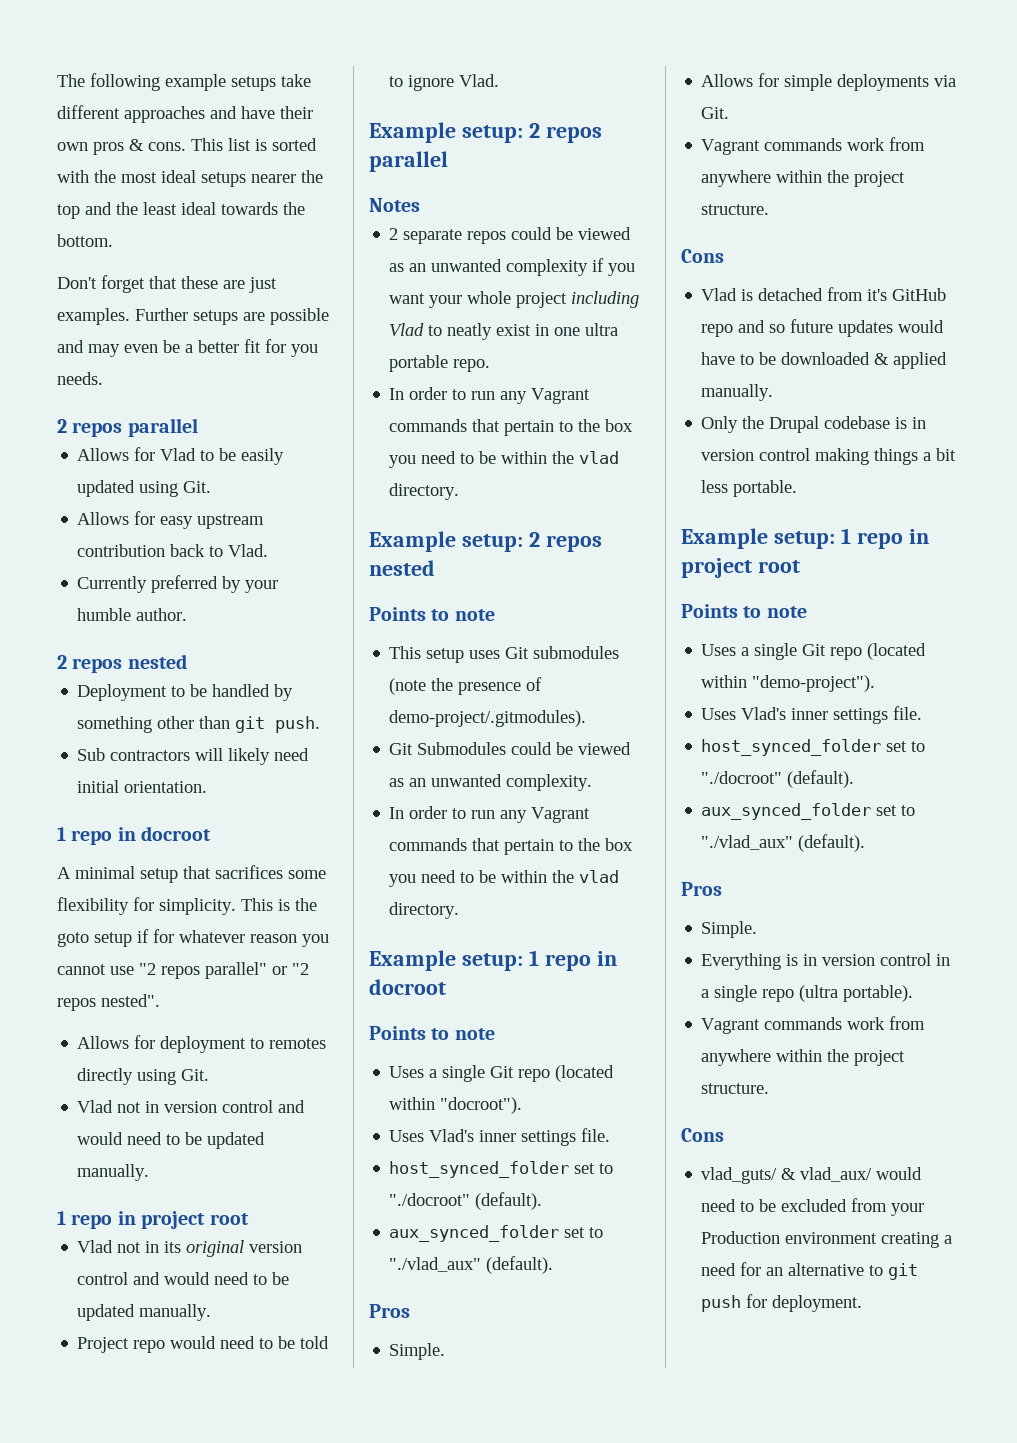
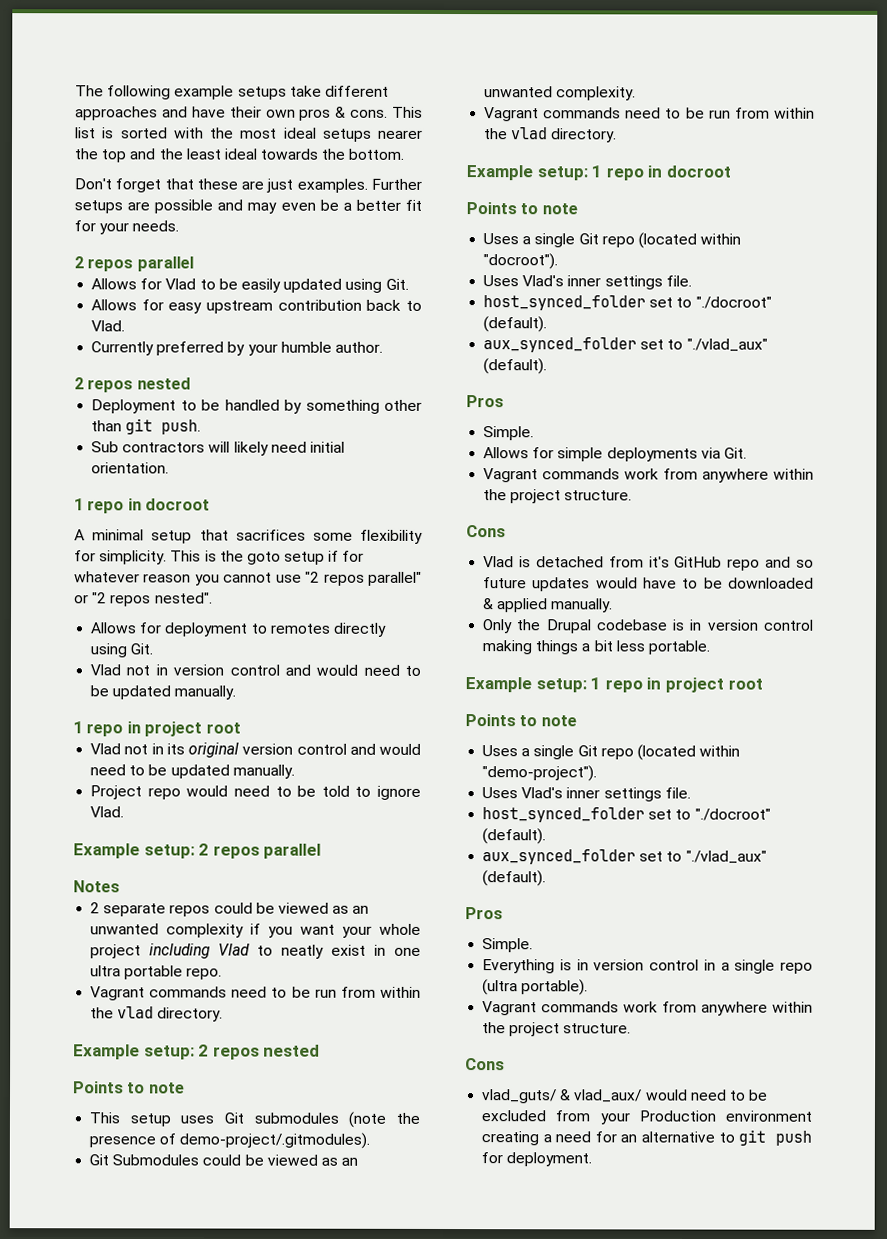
[291,344,318,357] you -> [99,222,130,235] your
[389,387,591,404] [389,419,634,436] [389,451,497,468] In order to run any Vagrant commands that pertain to the box you need to be -> [90,986,376,1001] Vagrant commands need to be run from
[389,806,591,823] [389,838,634,855] [389,870,497,887] In order to run any Vagrant commands that pertain to the box you need to be -> [484,107,770,122] Vagrant commands need to be run from

